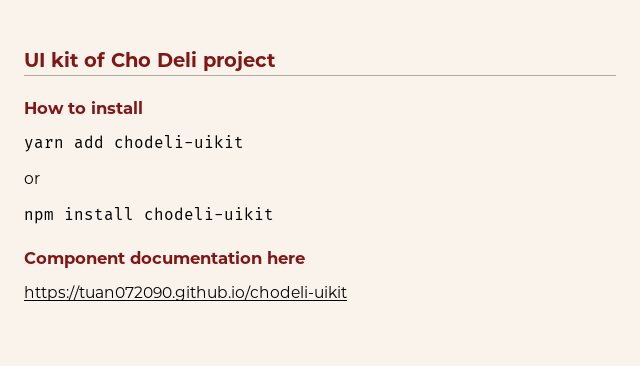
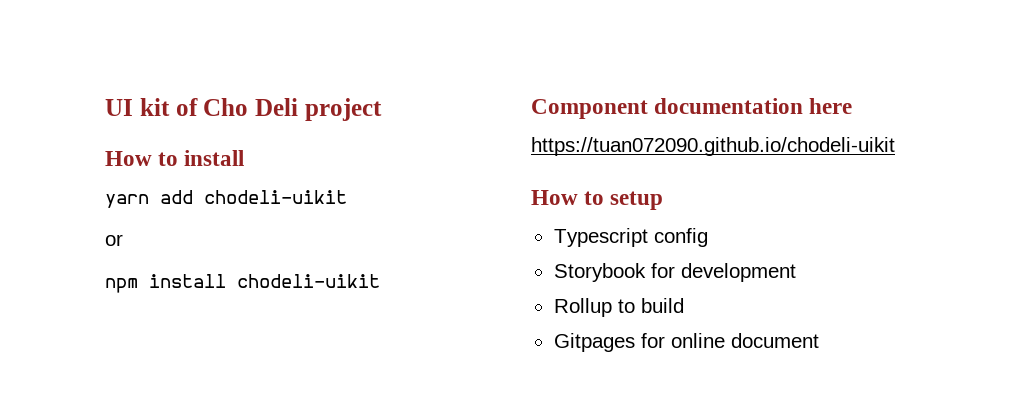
(347, 293) none -> [531,190,664,210] [553,228,708,247] [553,263,796,282] [553,298,684,317] [553,333,819,352] // How to setup // Typescript config // Storybook for development // Rollup to build // Gitpages for online document

